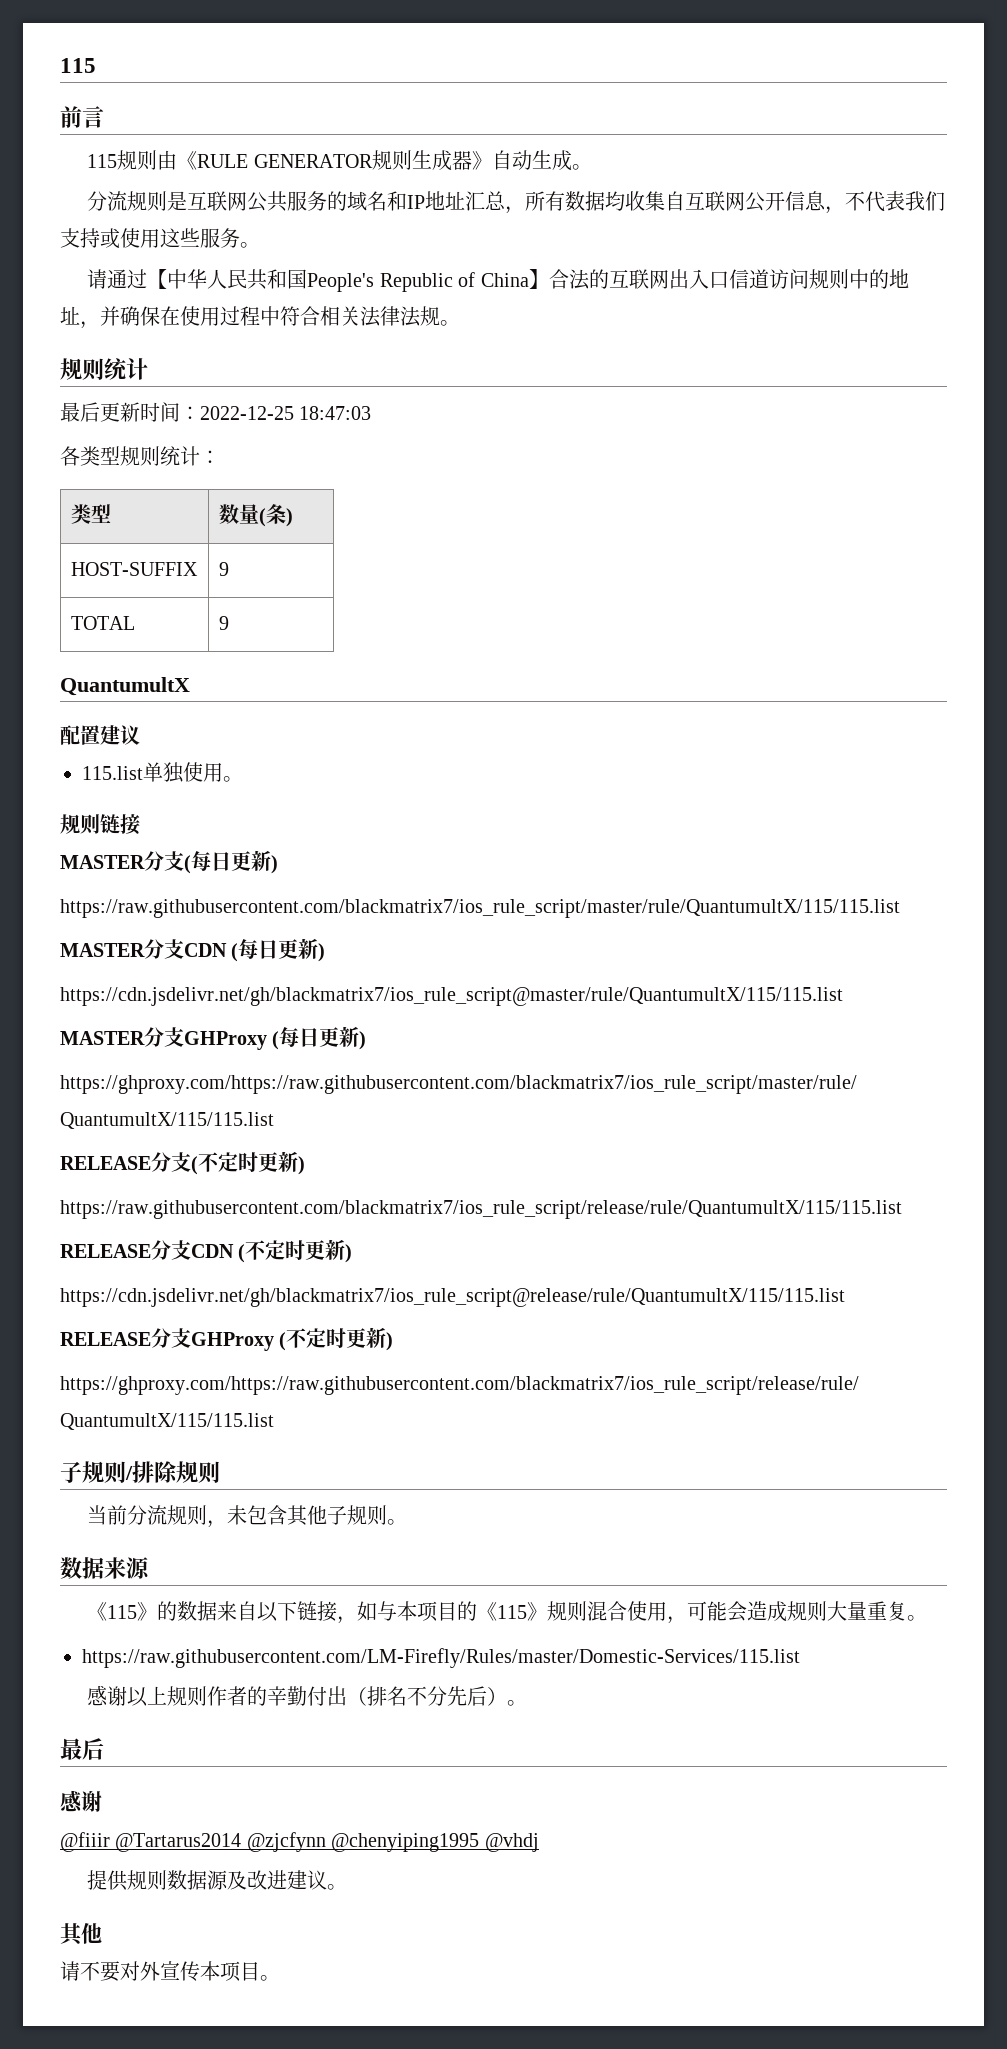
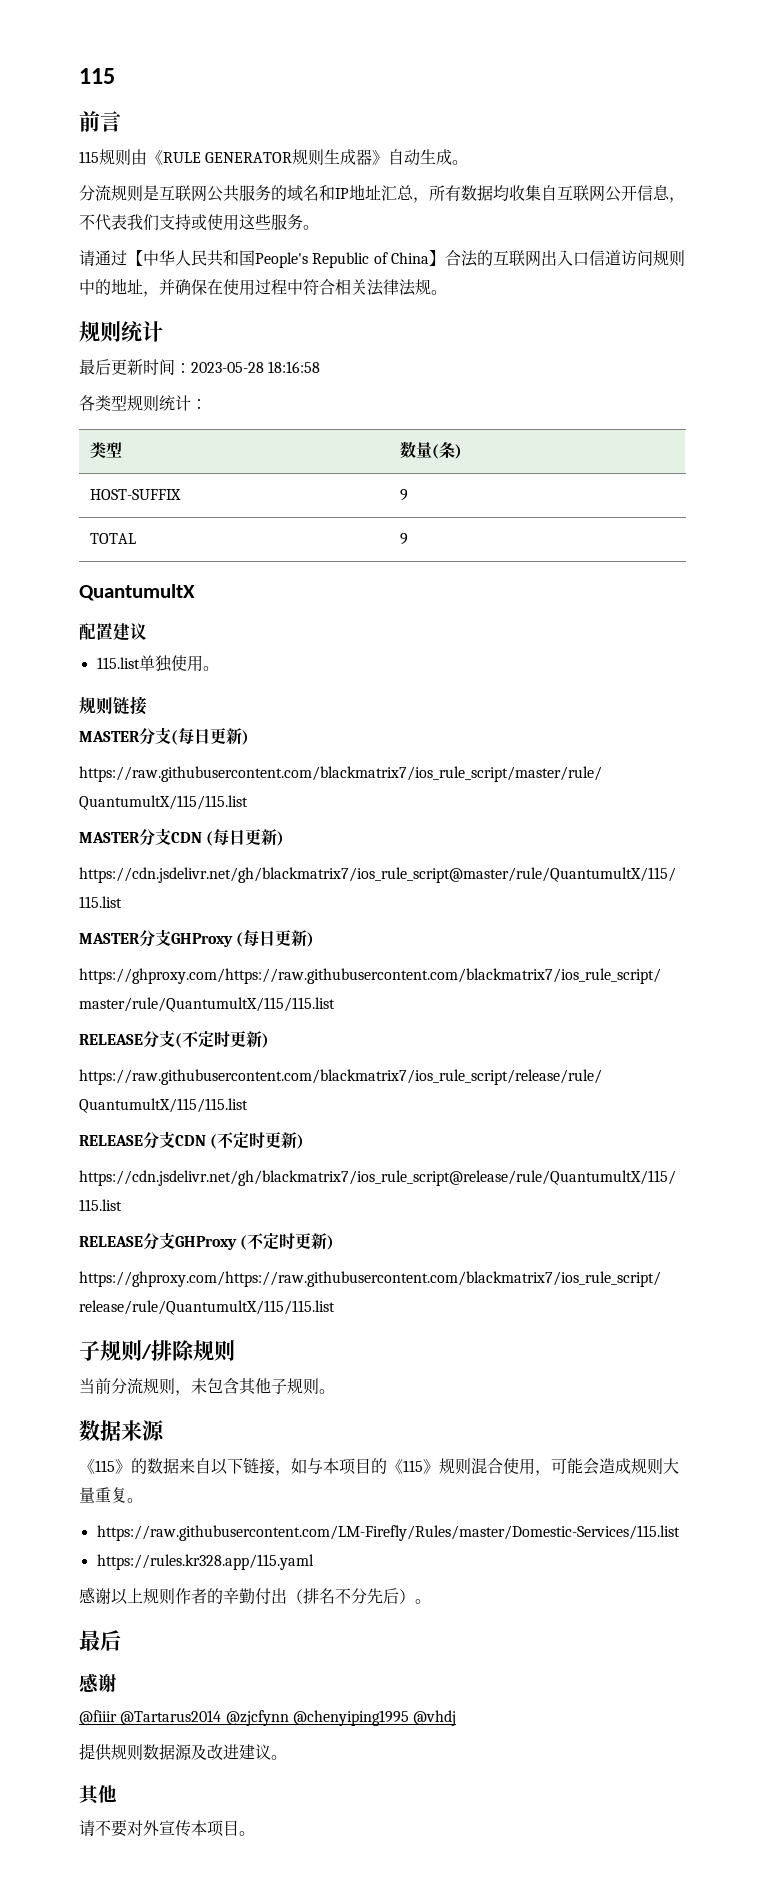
[200,406,372,420] 2022-12-25 18:47:03 -> [191,361,321,373] 2023-05-28 18:16:58
(800, 1658) none -> [96,1554,314,1570] // https://rules.kr328.app/115.yaml

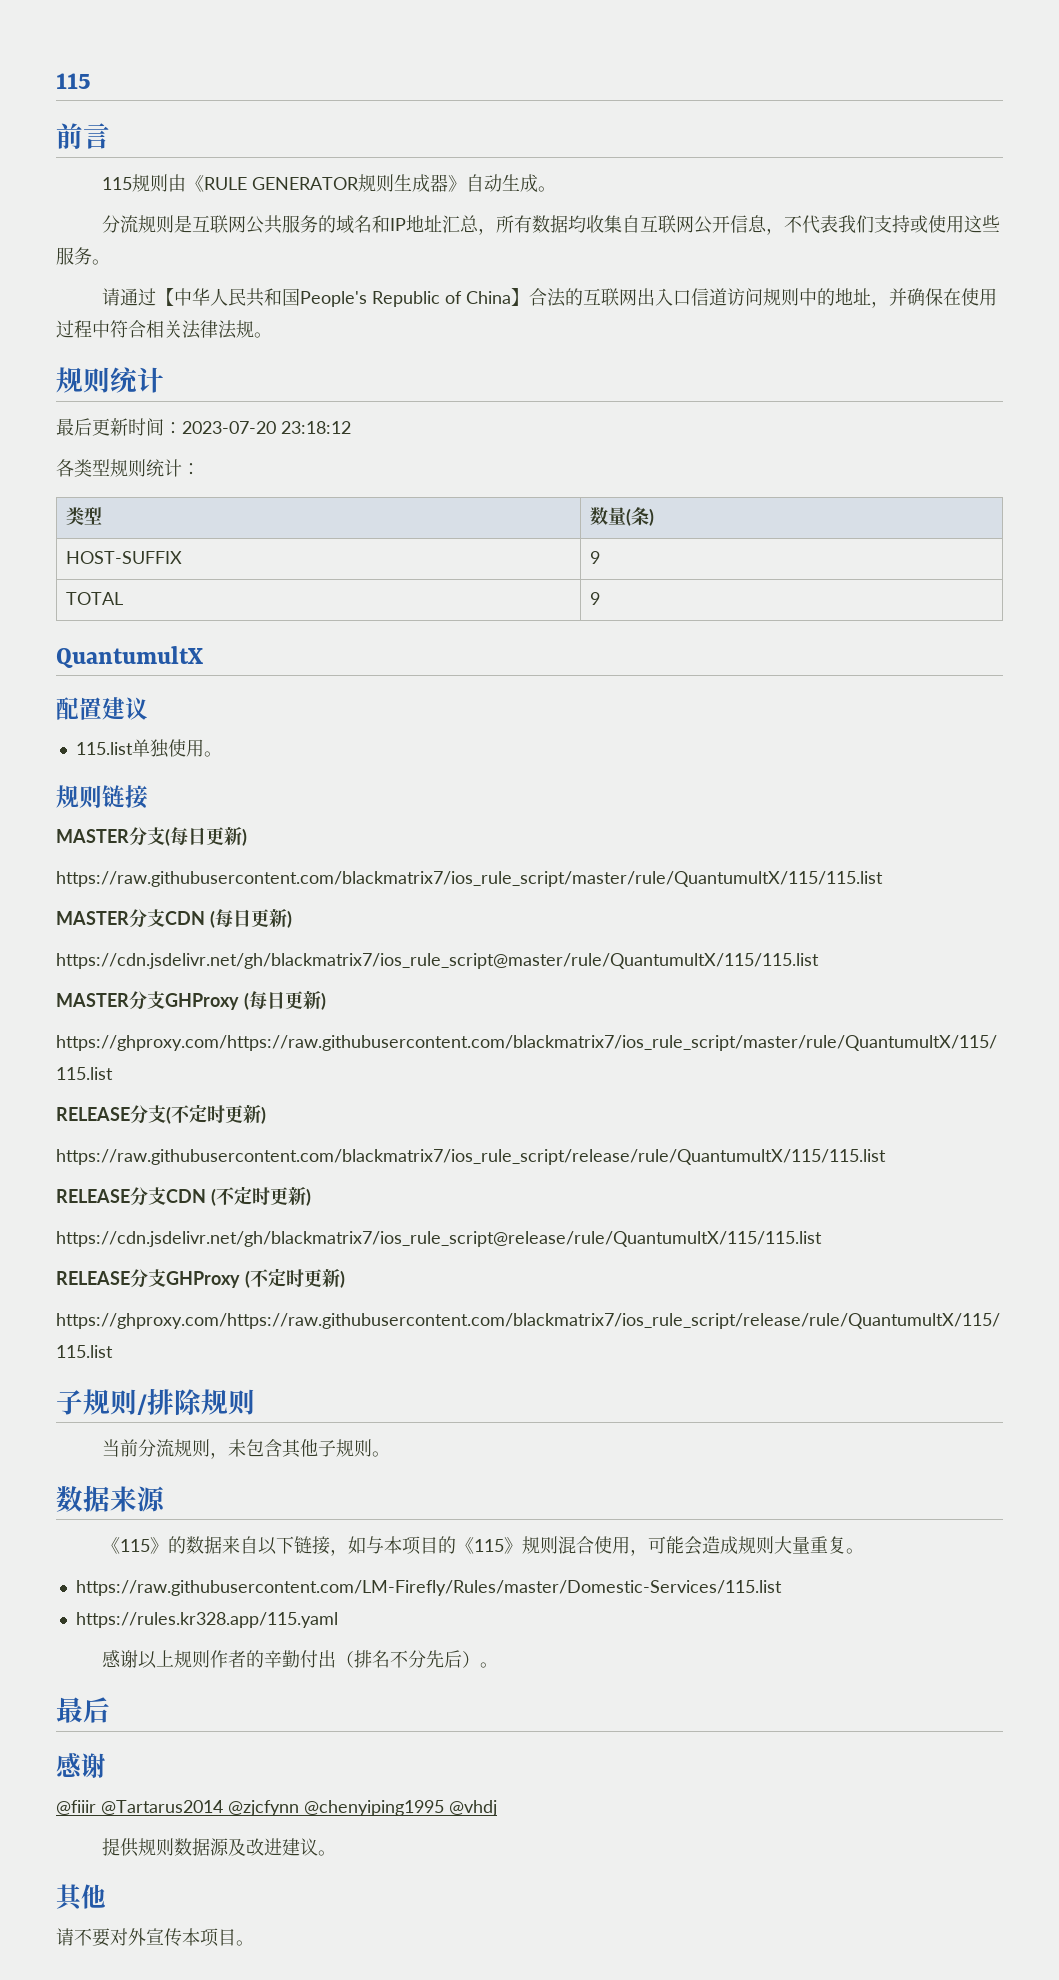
[191,361,321,373] 2023-05-28 18:16:58 -> [182,421,351,434] 2023-07-20 23:18:12

